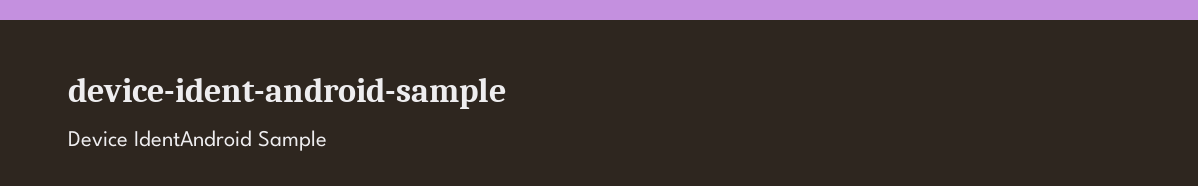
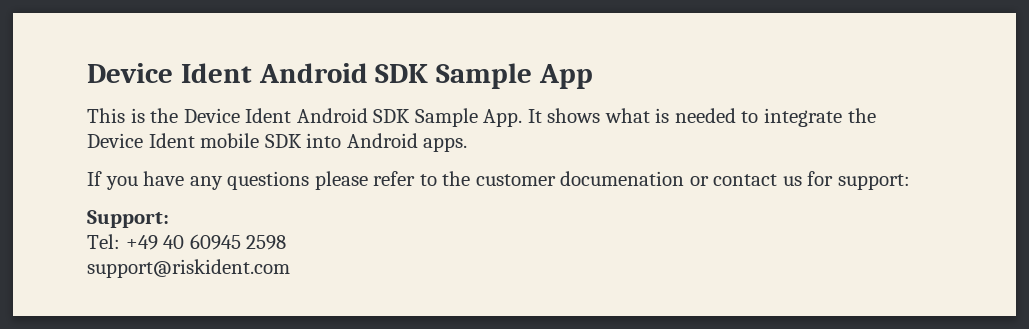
[68,77,506,109] [68,130,328,151] device-ident-android-sample // Device IdentAndroid Sample -> [87,63,594,89] [87,108,876,127] [87,133,468,152] [87,171,911,190] [87,210,169,228] [87,234,287,250] [87,259,290,278] Device Ident Android SDK Sample App // This is the Device Ident Android SDK Sample App. It shows what is needed to integrate the Device Ident mobile SDK into Android apps. // If you have any questions please refer to the customer documenation or contact us for support: // Support: // Tel: +49 40 60945 2598 // support@riskident.com

